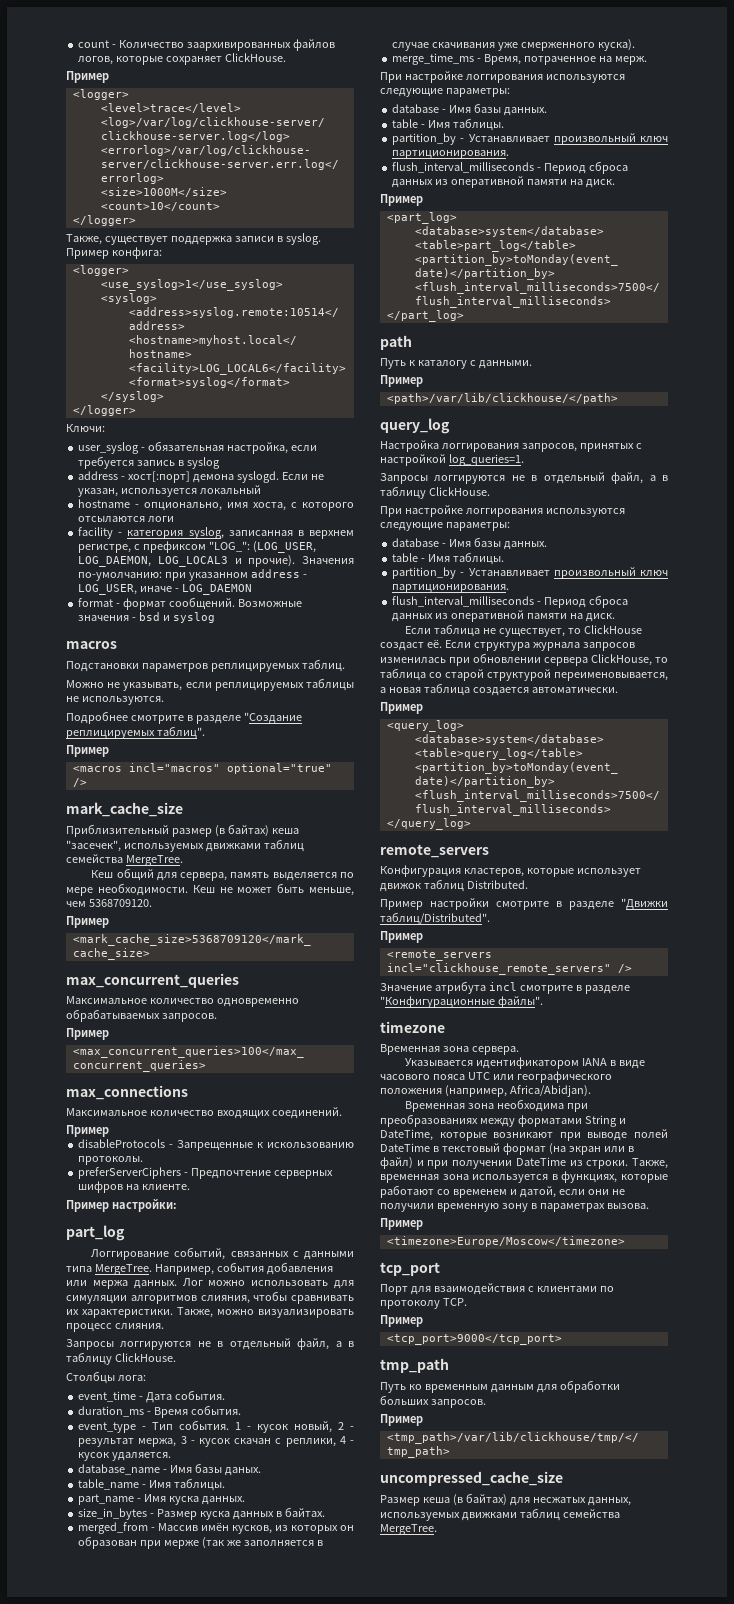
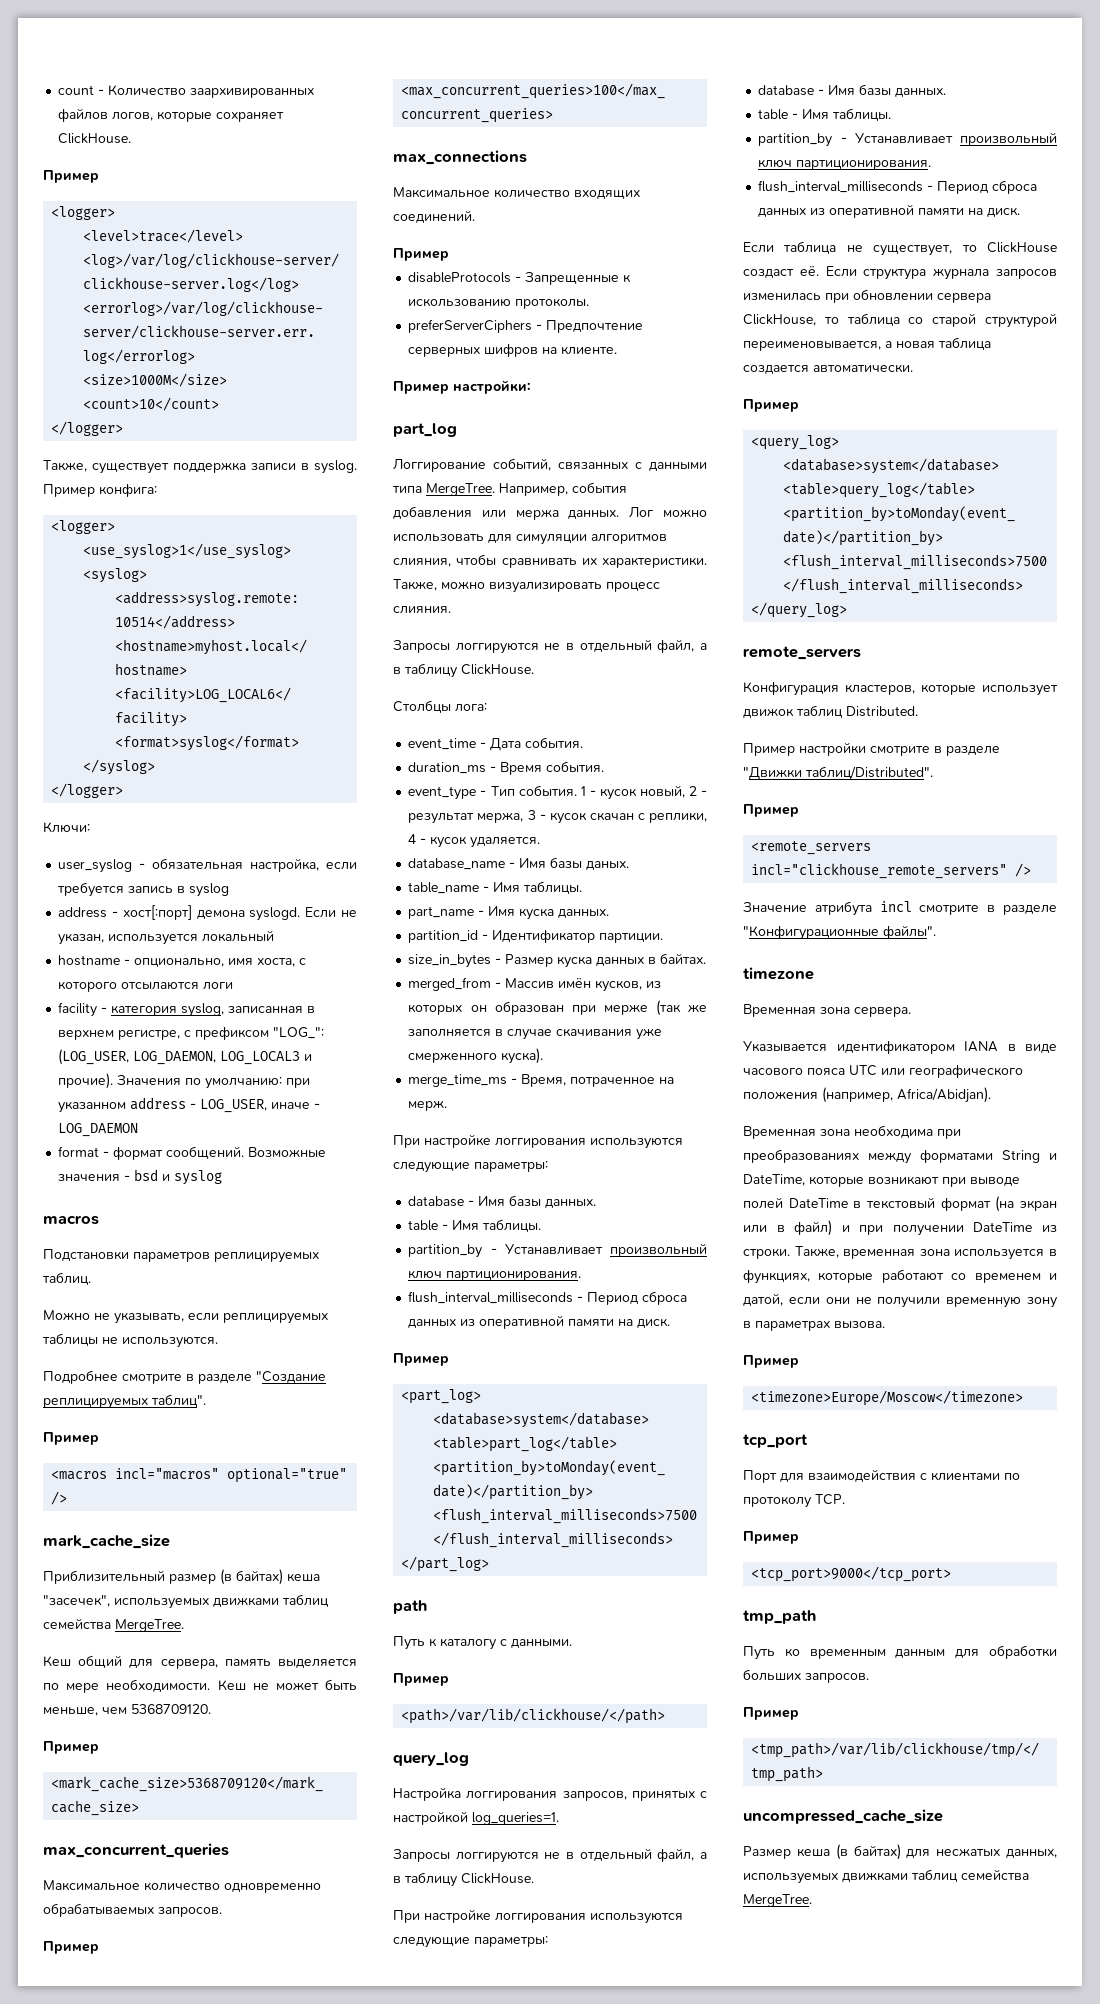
[78,572,163,581] по-умолчанию: -> [185,1077,283,1089] по умолчанию:
(245, 1500) none -> [408,929,664,943] // partition_id - Идентификатор партиции.

